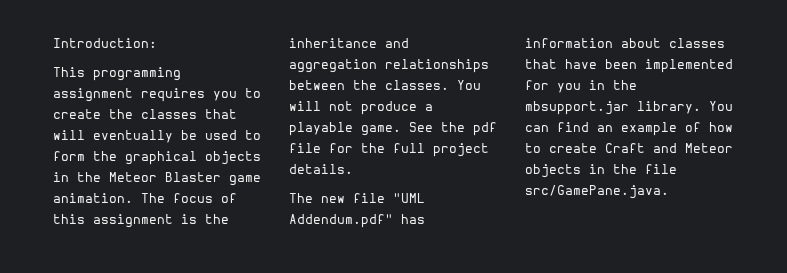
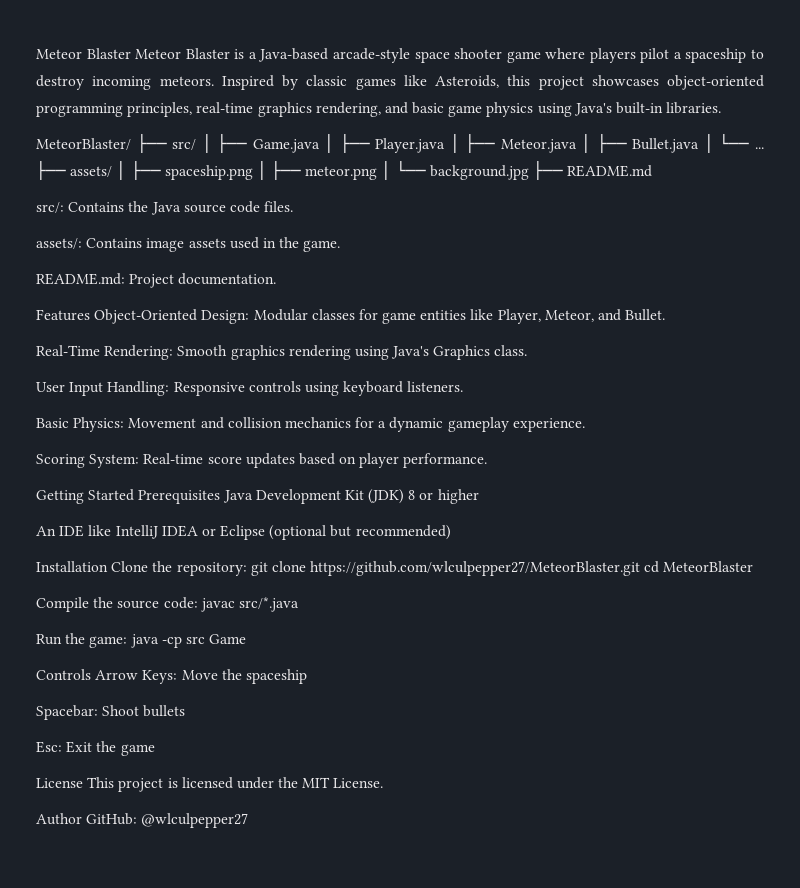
[53,38,157,48] [53,67,181,81] [53,88,261,102] [53,109,237,119] [53,130,261,143] [53,151,261,165] [53,172,261,186] [53,193,237,203] [53,214,229,228] [289,38,409,48] [289,59,489,73] [289,80,481,90] [289,101,433,115] [289,122,497,136] [289,143,489,157] [289,164,353,174] [289,193,425,203] [289,214,425,228] [525,38,725,48] [525,59,733,73] [525,80,637,93] [525,101,733,115] [525,122,733,136] [525,143,733,153] [525,164,677,178] [525,185,669,199] Introduction: // This programming assignment requires you to create the classes that will eventually be used to form the graphical objects in the Meteor Blaster game animation. The focus of this assignment is the inheritance and aggregation relationships between the classes. You will not produce a playable game. See the pdf file for the full project details. // The new file "UML Addendum.pdf" has information about classes that have been implemented for you in the mbsupport.jar library. You can find an example of how to create Craft and Meteor objects in the file src/GamePane.java. -> [36,48,764,63] [36,75,764,90] [36,102,722,117] [36,133,764,153] [36,160,653,180] [36,201,294,215] [36,237,341,252] [36,273,277,288] [36,309,666,324] [36,345,528,360] [36,381,464,396] [36,417,585,432] [36,453,488,468] [36,489,479,504] [36,525,451,540] [36,561,754,576] [36,597,299,612] [36,633,247,648] [36,669,307,684] [36,705,186,720] [36,741,155,756] [36,777,384,792] [36,813,249,828] Meteor Blaster Meteor Blaster is a Java-based arcade-style space shooter game where players pilot a spaceship to destroy incoming meteors. Inspired by classic games like Asteroids, this project showcases object-oriented programming principles, real-time graphics rendering, and basic game physics using Java's built-in libraries. // MeteorBlaster/ ├── src/ │ ├── Game.java │ ├── Player.java │ ├── Meteor.java │ ├── Bullet.java │ └── ... ├── assets/ │ ├── spaceship.png │ ├── meteor.png │ └── background.jpg ├── README.md // src/: Contains the Java source code files. // assets/: Contains image assets used in the game. // README.md: Project documentation. // Features Object-Oriented Design: Modular classes for game entities like Player, Meteor, and Bullet. // Real-Time Rendering: Smooth graphics rendering using Java's Graphics class. // User Input Handling: Responsive controls using keyboard listeners. // Basic Physics: Movement and collision mechanics for a dynamic gameplay experience. // Scoring System: Real-time score updates based on player performance. // Getting Started Prerequisites Java Development Kit (JDK) 8 or higher // An IDE like IntelliJ IDEA or Eclipse (optional but recommended) // Installation Clone the repository: git clone https://github.com/wlculpepper27/MeteorBlaster.git cd MeteorBlaster // Compile the source code: javac src/*.java // Run the game: java -cp src Game // Controls Arrow Keys: Move the spaceship // Spacebar: Shoot bullets // Esc: Exit the game // License This project is licensed under the MIT License. // Author GitHub: @wlculpepper27

